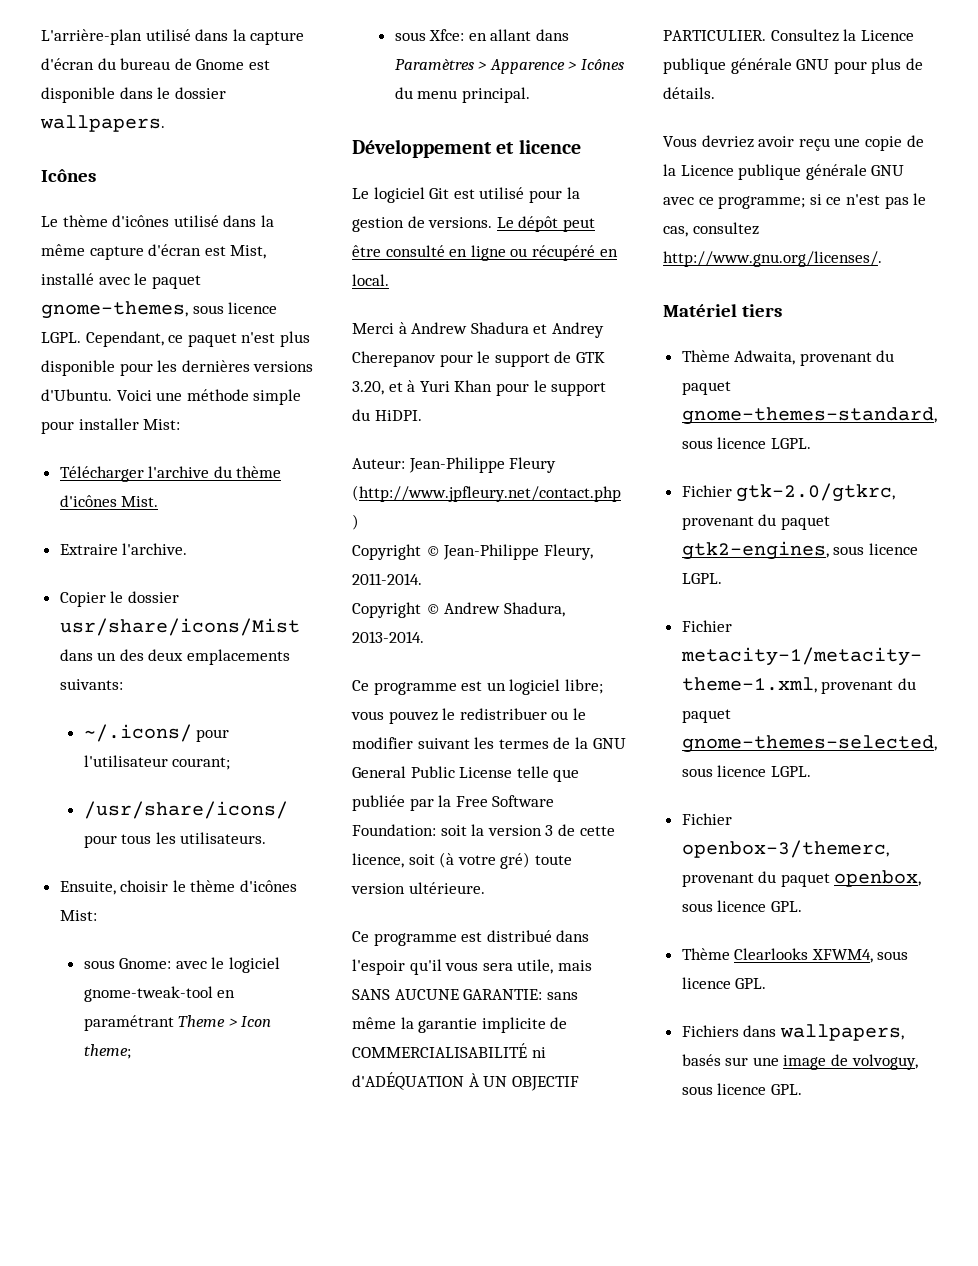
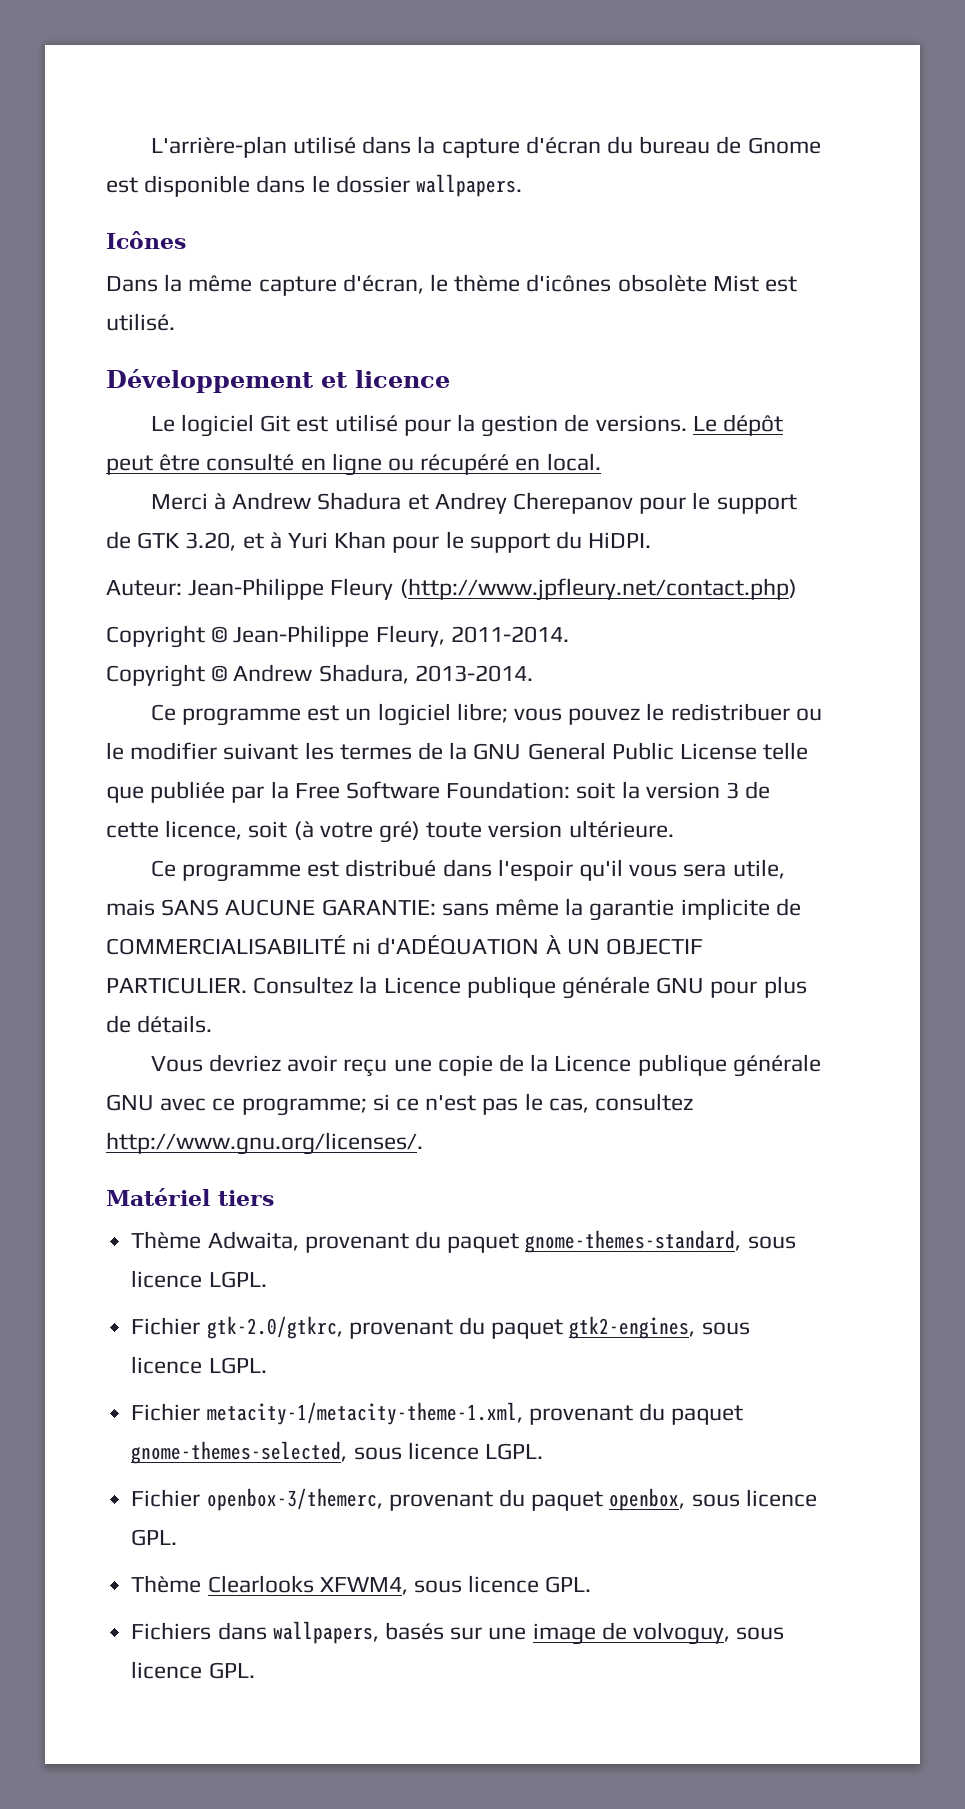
[41,215,274,227] [41,244,267,260] [41,273,201,289] [41,301,278,319] [41,331,310,347] [41,360,314,376] [41,389,302,405] [41,418,181,434] [59,466,282,482] [59,495,159,507] [59,543,188,555] [59,591,179,607] [59,618,300,636] [59,649,291,665] [59,679,123,690] [83,724,230,742] [83,755,231,770] [83,801,288,819] [83,832,267,848] [59,880,298,895] [59,910,97,921] [83,957,280,973] [83,986,236,1002] [83,1015,272,1031] [83,1044,131,1059] [394,29,569,41] [394,59,624,74] [394,87,530,103] Le thème d'icônes utilisé dans la même capture d'écran est Mist, installé avec le paquet gnome-themes, sous licence LGPL. Cependant, ce paquet n'est plus disponible pour les dernières versions d'Ubuntu. Voici une méthode simple pour installer Mist: // Télécharger l'archive du thème d'icônes Mist. // Extraire l'archive. // Copier le dossier usr/share/icons/Mist dans un des deux emplacements suivants: // ~/.icons/ pour l'utilisateur courant; // /usr/share/icons/ pour tous les utilisateurs. // Ensuite, choisir le thème d'icônes Mist: // sous Gnome: avec le logiciel gnome-tweak-tool en paramétrant Theme > Icon theme; // sous Xfce: en allant dans Paramètres > Apparence > Icônes du menu principal. -> [106,274,798,296] [106,313,175,331] Dans la même capture d'écran, le thème d'icônes obsolète Mist est utilisé.

